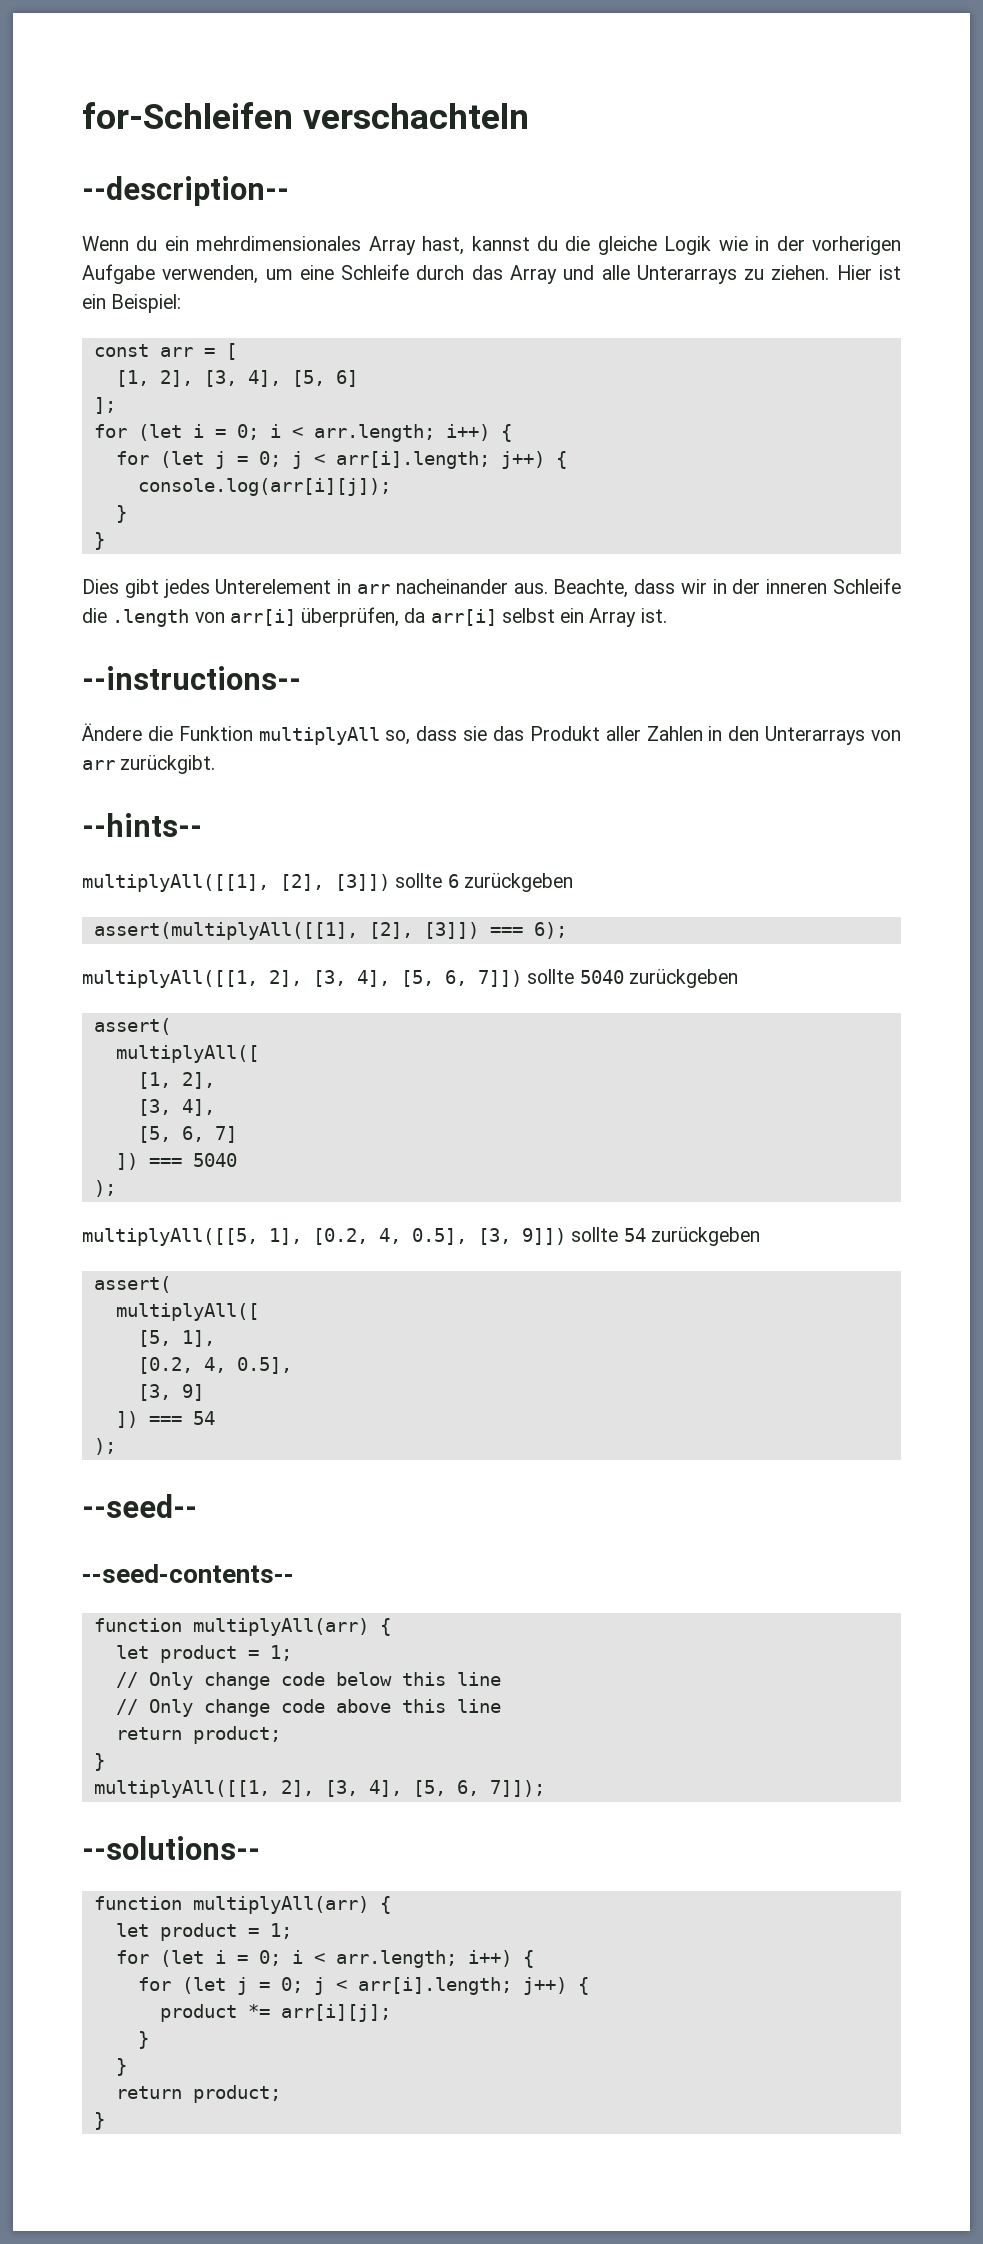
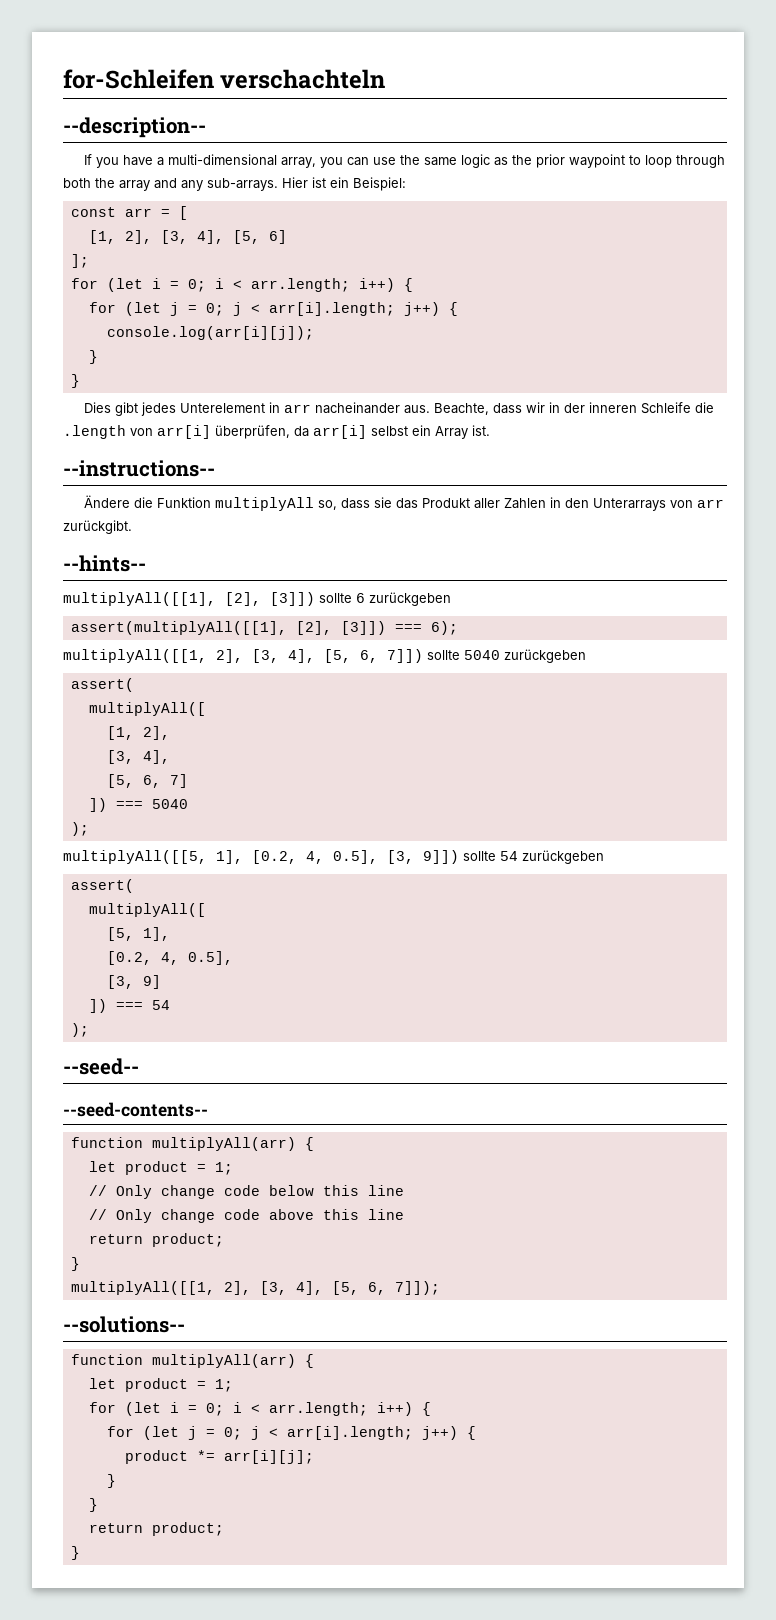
[82,236,902,255] [82,264,830,284] Wenn du ein mehrdimensionales Array hast, kannst du die gleiche Logik wie in der vorherigen Aufgabe verwenden, um eine Schleife durch das Array und alle Unterarrays zu ziehen. -> [84,154,726,168] [63,178,278,191] If you have a multi-dimensional array, you can use the same logic as the prior waypoint to loop through both the array and any sub-arrays.

